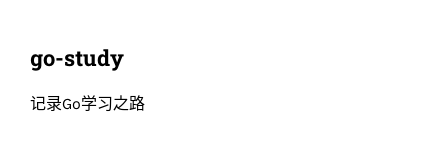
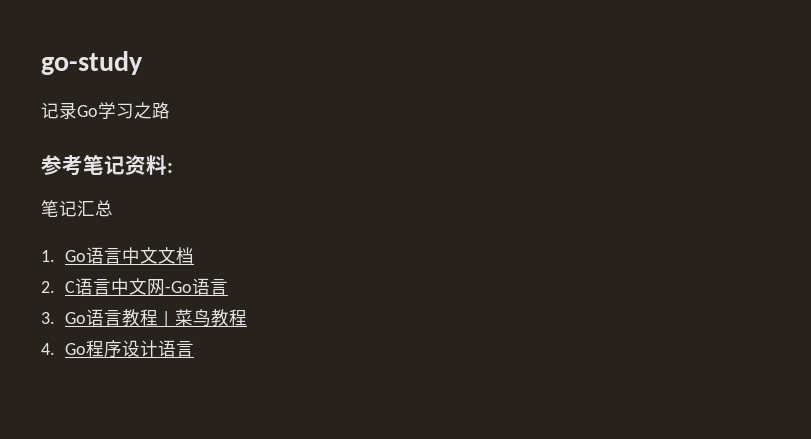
(145, 103) none -> [41,154,173,176] [41,200,113,217] [41,247,194,264] [41,278,228,296] [41,309,248,327] [41,340,194,358] // 参考笔记资料: // 笔记汇总 // 1. Go语言中文文档 // 2. C语言中文网-Go语言 // 3. Go语言教程 | 菜鸟教程 // 4. Go程序设计语言

